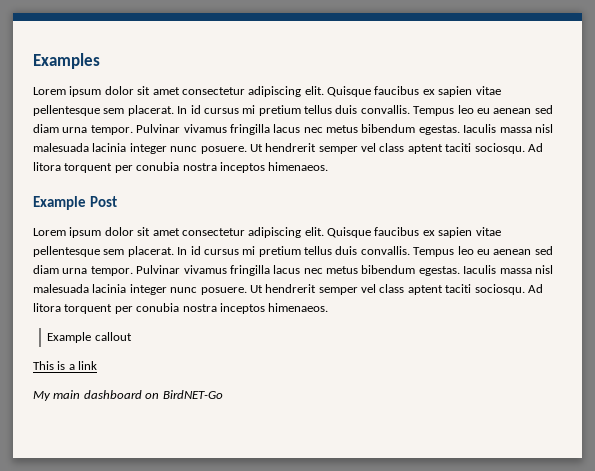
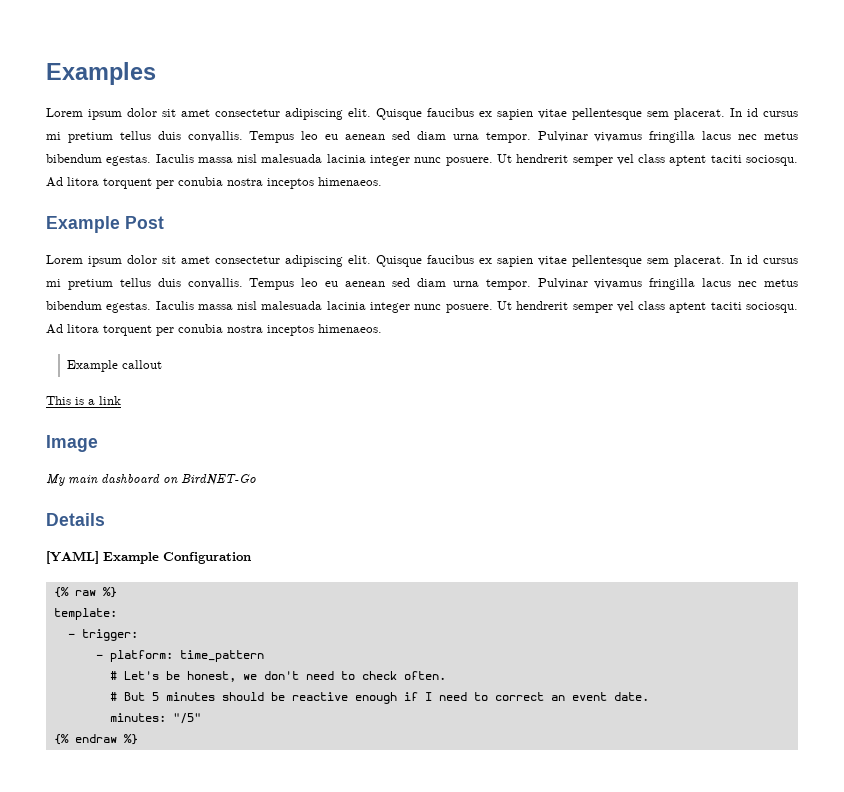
(98, 365) none -> [46,435,98,452] // Image
(223, 394) none -> [46,513,105,526] [46,551,251,564] [53,587,117,598] [53,608,117,620] [67,629,138,641] [95,650,264,662] [109,671,446,682] [109,692,649,704] [109,713,201,724] [53,734,138,745] // Details // [YAML] Example Configuration // {% raw %} // template: // - trigger: // - platform: time_pattern // # Let's be honest, we don't need to check often. // # But 5 minutes should be reactive enough if I need to correct an event date. // minutes: "/5" // {% endraw %}

